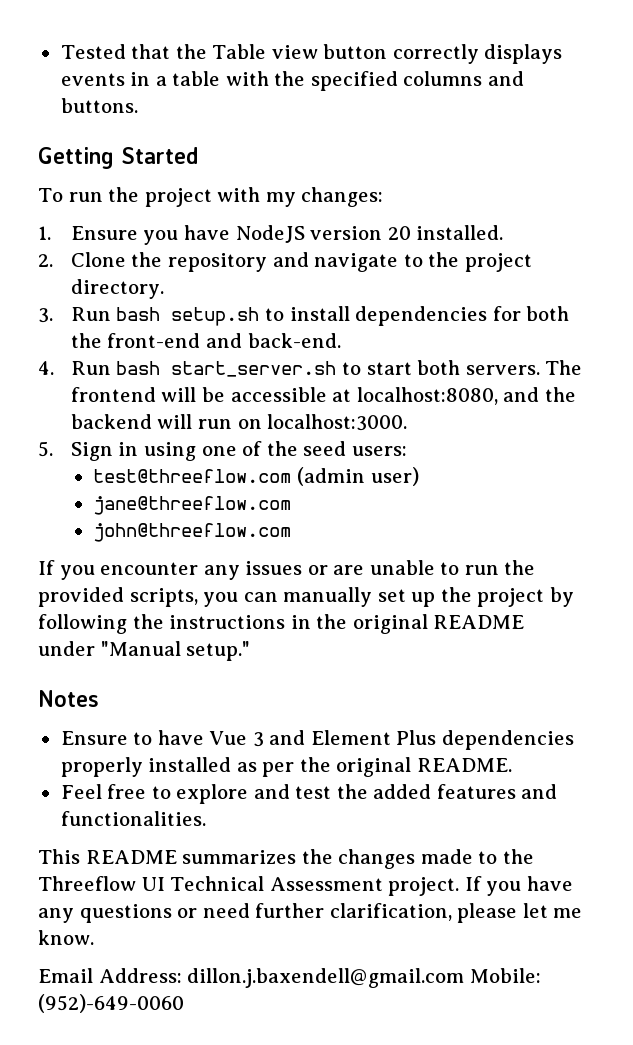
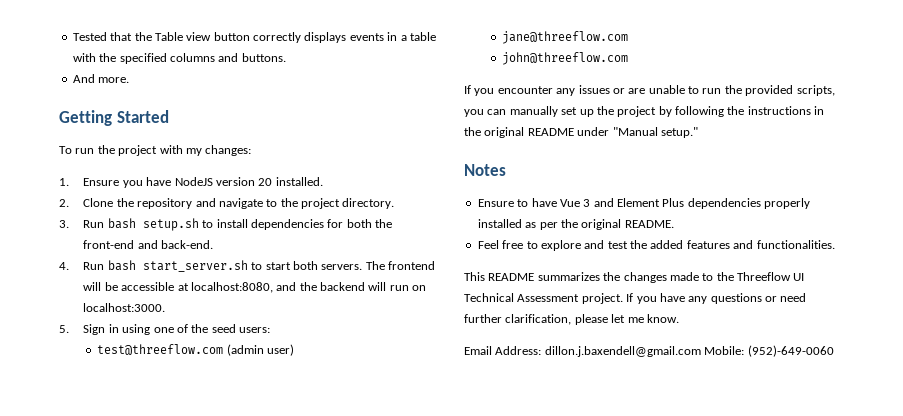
(138, 105) none -> [72,74,130,83] // And more.

